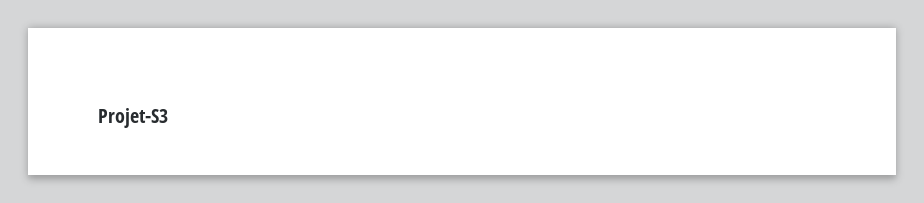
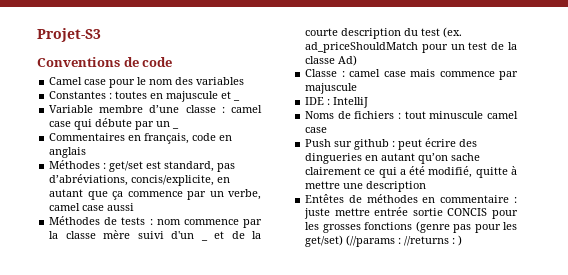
(168, 118) none -> [37,57,173,67] [49,77,245,88] [49,91,232,102] [233,99,241,101] [49,105,262,113] [49,118,171,130] [172,127,180,129] [49,133,233,144] [49,147,87,158] [49,160,236,172] [49,174,231,186] [49,189,262,200] [49,203,135,211] [49,216,262,228] [49,230,195,239] [200,239,208,241] [214,231,262,239] [305,27,463,39] [305,42,517,53] [305,55,358,66] [305,69,518,80] [305,83,358,94] [305,97,369,108] [305,111,518,119] [305,127,328,133] [305,138,478,150] [305,153,481,164] [305,166,517,178] [305,181,427,192] [305,194,517,203] [304,207,518,219] [305,221,517,233] [305,235,463,247] // Conventions de code // Camel case pour le nom des variables // Constantes : toutes en majuscule et _ // Variable membre d’une classe : camel case qui débute par un _ // Commentaires en français, code en anglais // Méthodes : get/set est standard, pas d’abréviations, concis/explicite, en autant que ça commence par un verbe, camel case aussi // Méthodes de tests : nom commence par la classe mère suivi d'un _ et de la courte description du test (ex. ad_priceShouldMatch pour un test de la classe Ad) // Classe : camel case mais commence par majuscule // IDE : IntelliJ // Noms de fichiers : tout minuscule camel case // Push sur github : peut écrire des dingueries en autant qu’on sache clairement ce qui a été modifié, quitte à mettre une description // Entêtes de méthodes en commentaire : juste mettre entrée sortie CONCIS pour les grosses fonctions (genre pas pour les get/set) (//params : //returns : )

